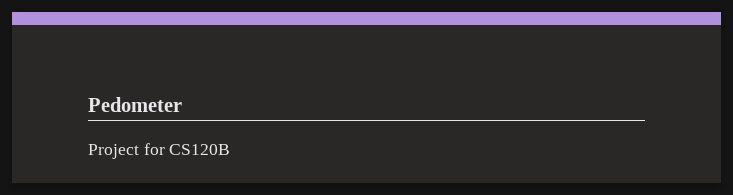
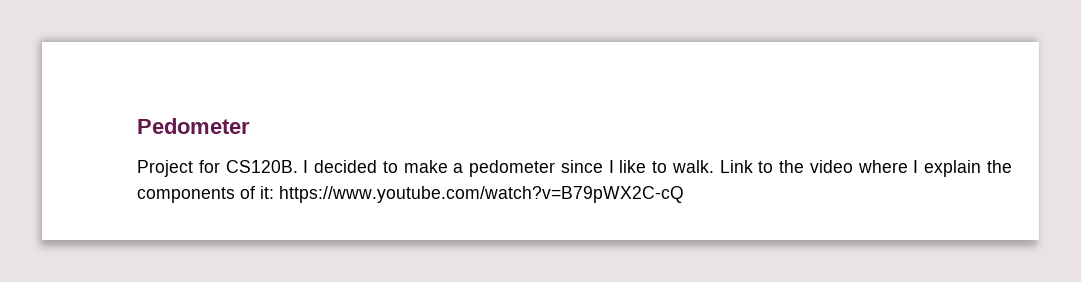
[169,144,231,155] CS120B -> [225,160,1013,177] [137,186,684,203] CS120B. I decided to make a pedometer since I like to walk. Link to the video where I explain the components of it: https://www.youtube.com/watch?v=B79pWX2C-cQ

